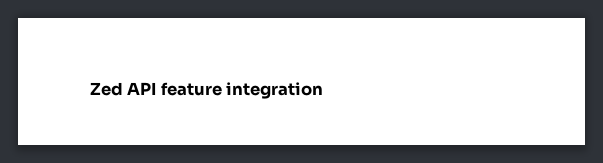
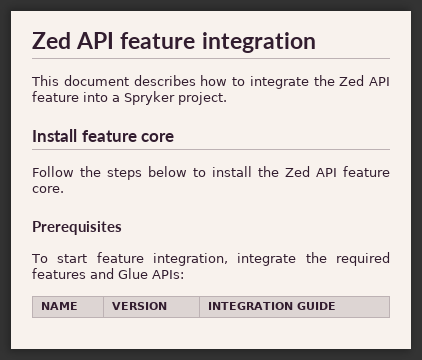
(324, 90) none -> [31,75,390,89] [32,91,227,105] [32,129,175,142] [32,166,390,180] [32,186,64,193] [32,221,122,235] [31,252,390,266] [32,268,184,279] [40,302,78,310] [111,302,167,310] [207,302,336,310] // This document describes how to integrate the Zed API feature into a Spryker project. // Install feature core // Follow the steps below to install the Zed API feature core. // Prerequisites // To start feature integration, integrate the required features and Glue APIs: // NAME | VERSION | INTEGRATION GUIDE

